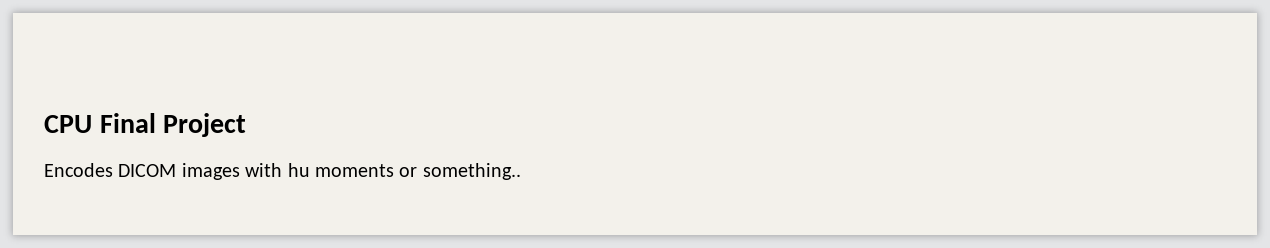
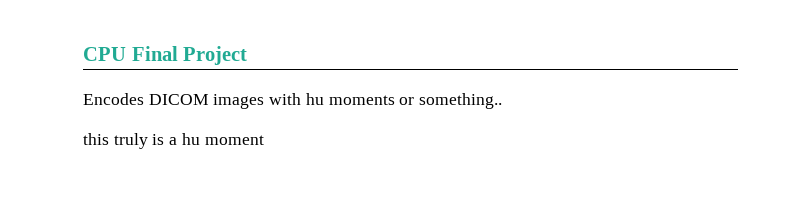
(521, 171) none -> [83,133,264,149] // this truly is a hu moment

